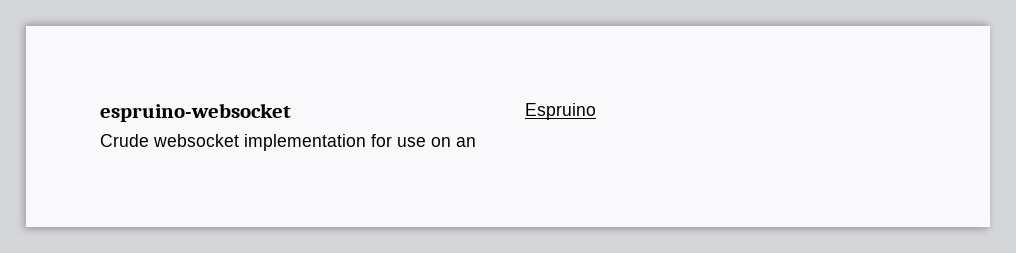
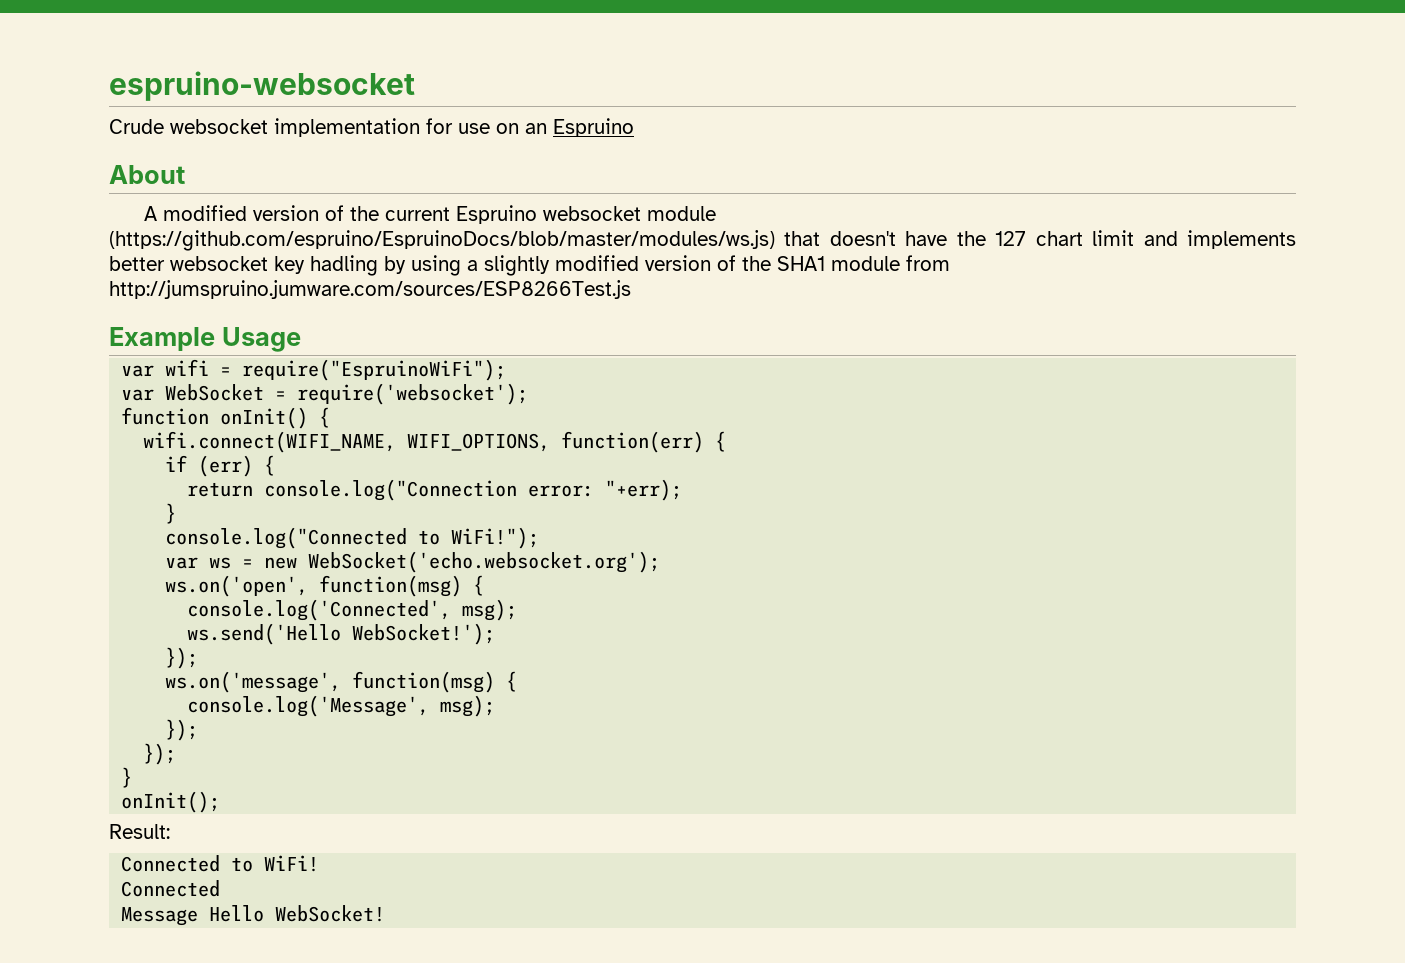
(596, 111) none -> [109,165,185,184] [144,205,717,224] [109,230,1296,251] [109,255,950,276] [109,280,631,299] [109,327,301,352] [121,359,507,381] [121,383,529,405] [121,407,331,429] [143,431,727,453] [165,455,276,477] [187,479,683,501] [165,503,177,524] [165,527,540,549] [165,551,661,573] [165,575,485,597] [187,599,518,621] [187,623,496,645] [165,647,199,669] [165,671,518,693] [187,695,496,717] [165,719,199,741] [143,743,177,765] [121,767,133,788] [121,791,221,813] [109,824,170,839] [121,855,320,872] [121,880,221,897] [121,905,386,926] // About // A modified version of the current Espruino websocket module (https://github.com/espruino/EspruinoDocs/blob/master/modules/ws.js) that doesn't have the 127 chart limit and implements better websocket key hadling by using a slightly modified version of the SHA1 module from http://jumspruino.jumware.com/sources/ESP8266Test.js // Example Usage // var wifi = require("EspruinoWiFi"); // var WebSocket = require('websocket'); // function onInit() { // wifi.connect(WIFI_NAME, WIFI_OPTIONS, function(err) { // if (err) { // return console.log("Connection error: "+err); // } // console.log("Connected to WiFi!"); // var ws = new WebSocket('echo.websocket.org'); // ws.on('open', function(msg) { // console.log('Connected', msg); // ws.send('Hello WebSocket!'); // }); // ws.on('message', function(msg) { // console.log('Message', msg); // }); // }); // } // onInit(); // Result: // Connected to WiFi! // Connected // Message Hello WebSocket!

